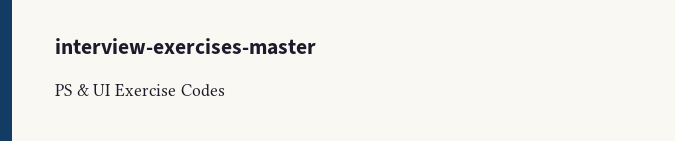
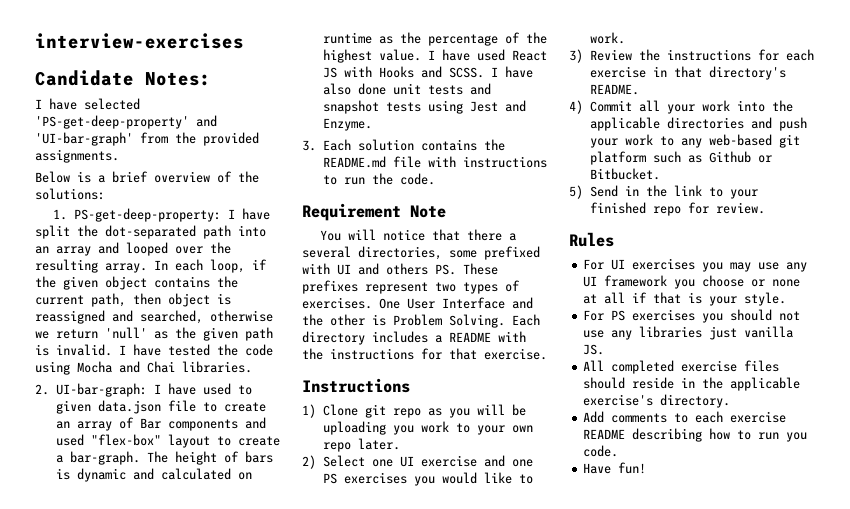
[55,38,316,55] [55,83,225,97] interview-exercises-master // PS & UI Exercise Codes -> [35,33,244,49] [35,70,211,86] [35,98,140,110] [35,115,217,129] [35,132,259,146] [35,149,119,163] [35,171,259,183] [35,188,105,200] [53,208,271,222] [35,225,266,239] [35,242,231,256] [35,259,267,273] [35,276,238,290] [35,293,231,307] [35,310,273,324] [35,327,273,341] [35,344,273,356] [35,361,252,375] [35,383,252,397] [55,400,266,414] [55,417,266,431] [55,434,280,448] [55,451,273,465] [55,468,252,482] [322,32,547,46] [322,49,547,63] [322,66,533,78] [322,83,491,95] [322,100,526,114] [322,118,372,131] [302,139,505,151] [322,156,547,168] [322,173,435,185] [302,203,446,221] [320,229,517,241] [302,246,540,260] [302,263,498,275] [302,280,520,294] [302,297,533,309] [302,314,540,328] [302,331,526,345] [302,348,547,360] [302,378,410,393] [302,404,526,418] [322,421,533,435] [322,438,400,452] [302,455,533,469] [322,472,533,486] [589,32,625,44] [569,49,814,63] [589,66,786,80] [589,84,639,95] [569,100,793,114] [589,117,807,131] [589,134,800,148] [589,151,772,165] [589,168,660,180] [569,185,758,199] [589,202,765,216] [569,232,614,247] [583,258,808,272] [583,275,801,289] [583,292,787,306] [583,309,801,323] [583,326,794,340] [583,344,605,355] [583,360,780,374] [583,377,801,391] [583,394,731,408] [583,411,787,423] [583,428,808,442] [583,445,619,457] [583,462,647,474] interview-exercises // Candidate Notes: // I have selected 'PS-get-deep-property' and 'UI-bar-graph' from the provided assignments. // Below is a brief overview of the solutions: // 1. PS-get-deep-property: I have split the dot-separated path into an array and looped over the resulting array. In each loop, if the given object contains the current path, then object is reassigned and searched, otherwise we return 'null' as the given path is invalid. I have tested the code using Mocha and Chai libraries. // 2. UI-bar-graph: I have used to given data.json file to create an array of Bar components and used "flex-box" layout to create a bar-graph. The height of bars is dynamic and calculated on runtime as the percentage of the highest value. I have used React JS with Hooks and SCSS. I have also done unit tests and snapshot tests using Jest and Enzyme. // 3. Each solution contains the README.md file with instructions to run the code. // Requirement Note // You will notice that there a several directories, some prefixed with UI and others PS. These prefixes represent two types of exercises. One User Interface and the other is Problem Solving. Each directory includes a README with the instructions for that exercise. // Instructions // 1) Clone git repo as you will be uploading you work to your own repo later. // 2) Select one UI exercise and one PS exercises you would like to work. // 3) Review the instructions for each exercise in that directory's README. // 4) Commit all your work into the applicable directories and push your work to any web-based git platform such as Github or Bitbucket. // 5) Send in the link to your finished repo for review. // Rules // For UI exercises you may use any UI framework you choose or none at all if that is your style. // For PS exercises you should not use any libraries just vanilla JS. // All completed exercise files should reside in the applicable exercise's directory. // Add comments to each exercise README describing how to run you code. // Have fun!

